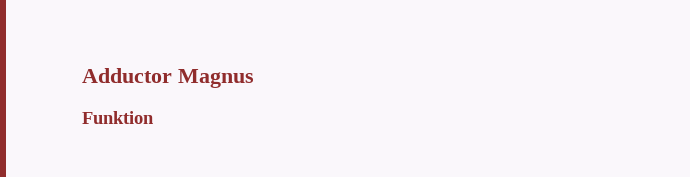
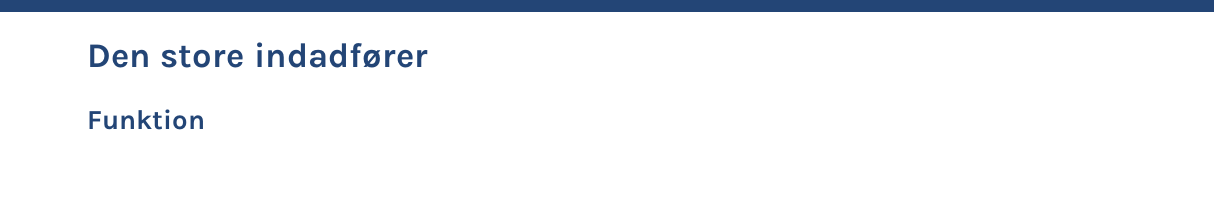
[82,68,254,88] Adductor Magnus -> [87,42,428,68] Den store indadfører

